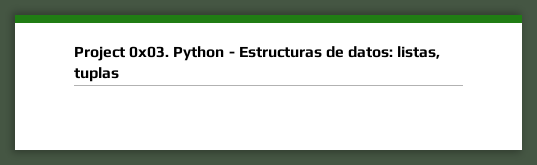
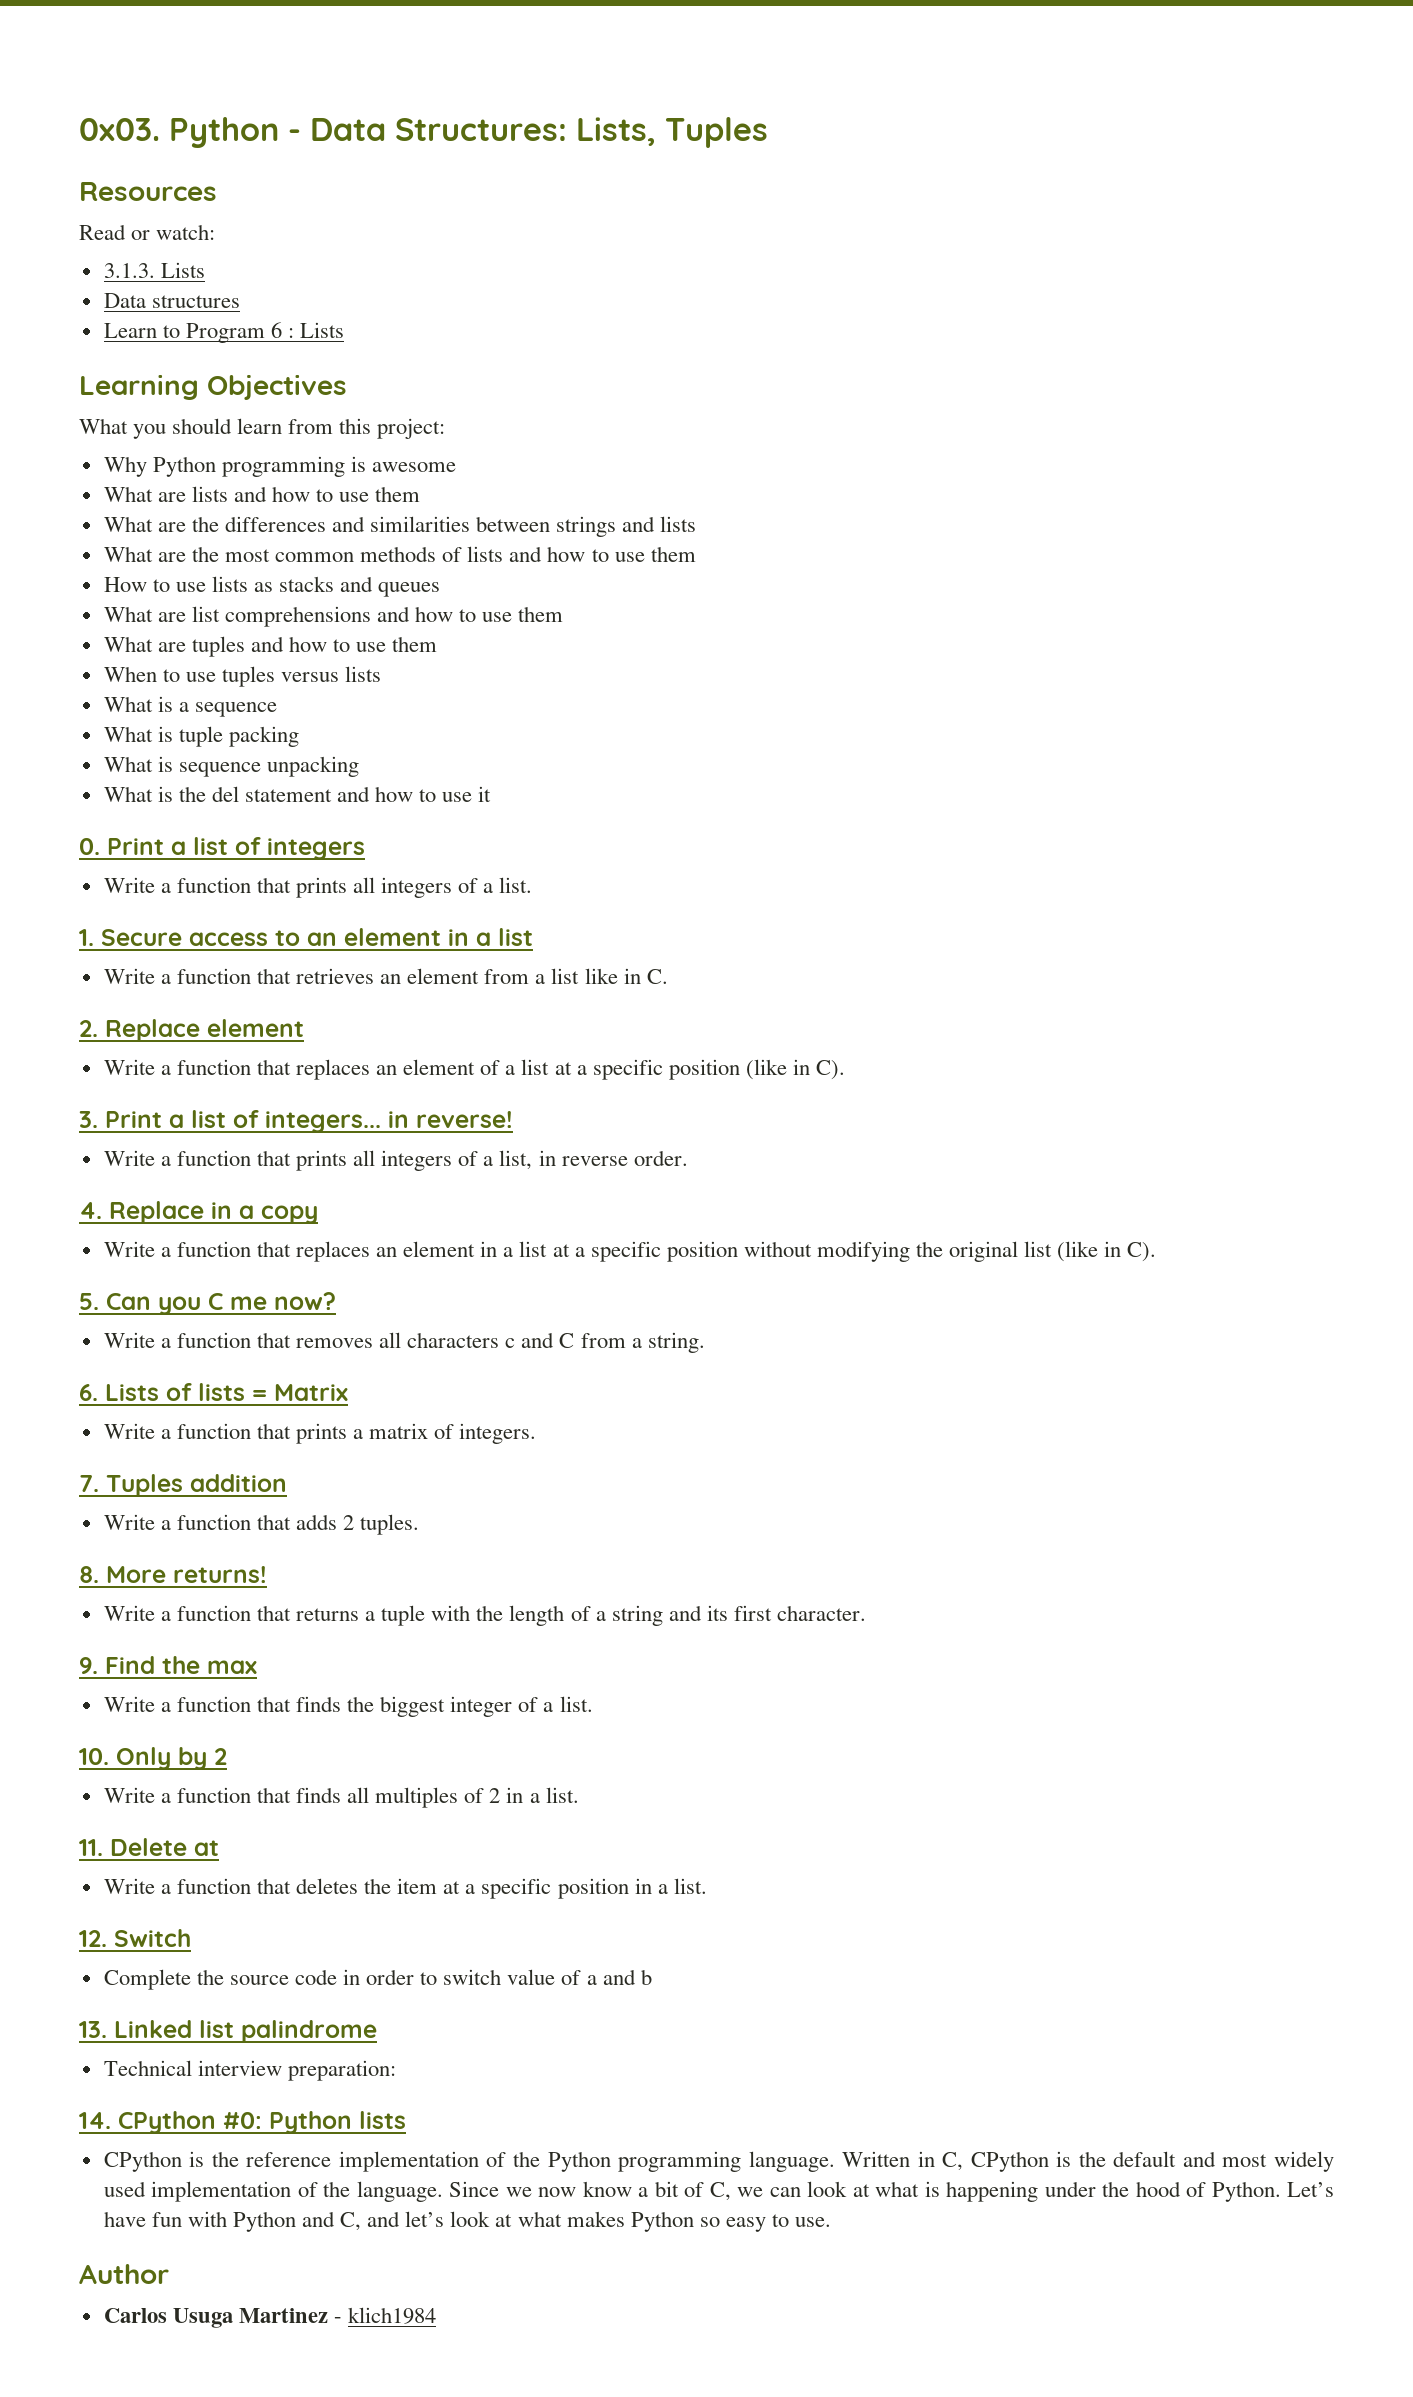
[74,46,125,61] Project -> (79, 129) none
[238,46,441,59] [74,67,119,82] Estructuras de datos: listas, tuplas -> [310,117,768,148] [79,182,217,201] [79,224,216,240] [103,262,205,278] [103,293,240,308] [103,322,345,343] [79,374,347,400] [79,418,446,439] [103,456,457,477] [103,486,421,502] [103,516,697,537] [103,546,696,562] [103,576,441,597] [103,606,564,627] [103,636,438,657] [103,666,382,687] [103,696,277,717] [103,726,299,747] [103,756,359,777] [103,786,492,802] [79,837,365,860] [103,877,533,898] [79,928,533,946] [103,968,668,984] [79,1019,304,1042] [103,1059,845,1080] [79,1110,513,1133] [103,1150,688,1171] [79,1201,318,1224] [103,1241,1157,1262] [79,1292,336,1315] [103,1332,705,1353] [79,1383,348,1401] [103,1423,537,1444] [79,1474,287,1497] [103,1514,420,1535] [79,1566,267,1583] [103,1605,866,1626] [79,1656,257,1674] [103,1696,593,1717] [79,1747,227,1770] [103,1787,579,1808] [79,1838,219,1856] [103,1878,707,1899] [79,1929,191,1947] [103,1969,652,1990] [79,2020,377,2043] [103,2060,396,2081] [79,2111,406,2134] [103,2151,1335,2172] [103,2181,1335,2202] [103,2211,831,2232] [79,2264,169,2284] [103,2307,437,2328] Data Structures: Lists, Tuples // Resources // Read or watch: // 3.1.3. Lists // Data structures // Learn to Program 6 : Lists // Learning Objectives // What you should learn from this project: // Why Python programming is awesome // What are lists and how to use them // What are the differences and similarities between strings and lists // What are the most common methods of lists and how to use them // How to use lists as stacks and queues // What are list comprehensions and how to use them // What are tuples and how to use them // When to use tuples versus lists // What is a sequence // What is tuple packing // What is sequence unpacking // What is the del statement and how to use it // 0. Print a list of integers // Write a function that prints all integers of a list. // 1. Secure access to an element in a list // Write a function that retrieves an element from a list like in C. // 2. Replace element // Write a function that replaces an element of a list at a specific position (like in C). // 3. Print a list of integers... in reverse! // Write a function that prints all integers of a list, in reverse order. // 4. Replace in a copy // Write a function that replaces an element in a list at a specific position without modifying the original list (like in C). // 5. Can you C me now? // Write a function that removes all characters c and C from a string. // 6. Lists of lists = Matrix // Write a function that prints a matrix of integers. // 7. Tuples addition // Write a function that adds 2 tuples. // 8. More returns! // Write a function that returns a tuple with the length of a string and its first character. // 9. Find the max // Write a function that finds the biggest integer of a list. // 10. Only by 2 // Write a function that finds all multiples of 2 in a list. // 11. Delete at // Write a function that deletes the item at a specific position in a list. // 12. Switch // Complete the source code in order to switch value of a and b // 13. Linked list palindrome // Technical interview preparation: // 14. CPython #0: Python lists // CPython is the reference implementation of the Python programming language. Written in C, CPython is the default and most widely used implementation of the language. Since we now know a bit of C, we can look at what is happening under the hood of Python. Let’s have fun with Python and C, and let’s look at what makes Python so easy to use. // Author // Carlos Usuga Martinez - klich1984

